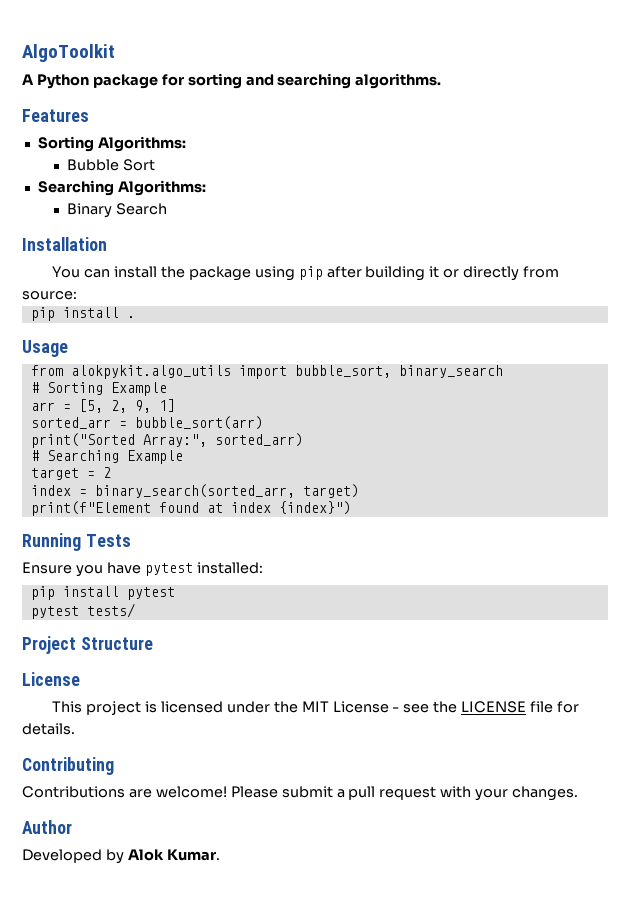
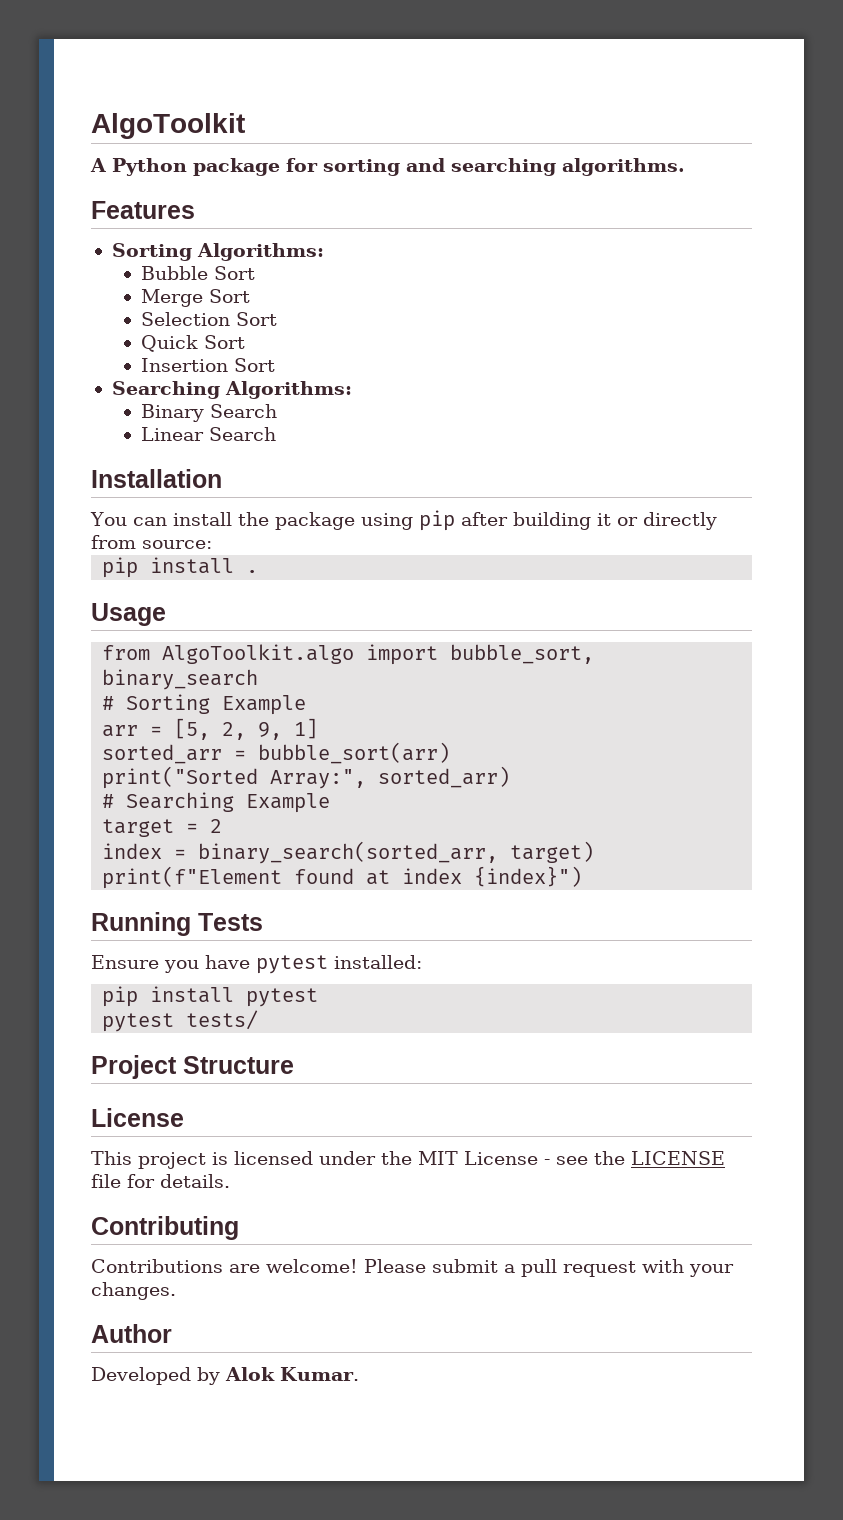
(155, 165) none -> [140,289,250,307] [140,312,277,326] [140,335,245,352] [140,358,275,372] // Merge Sort // Selection Sort // Quick Sort // Insertion Sort
(167, 209) none -> [140,427,276,441] // Linear Search
[70,365,231,379] alokpykit.algo_utils -> [162,644,355,664] AlgoToolkit.algo

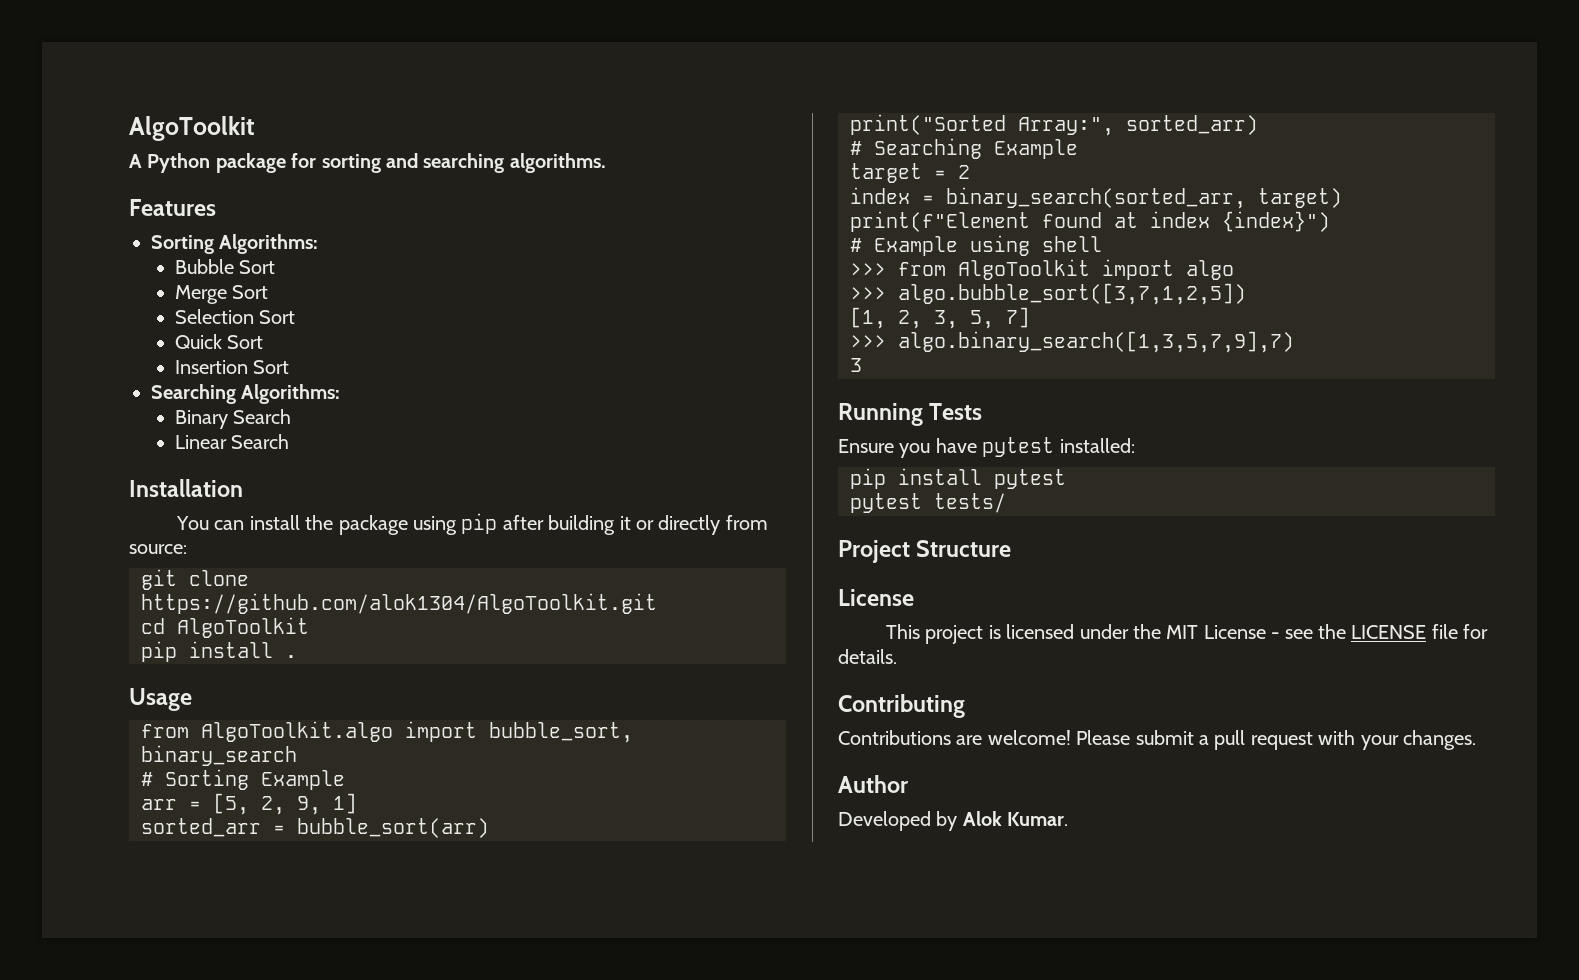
(212, 544) none -> [141,569,249,590] [141,593,657,614] [141,617,309,638] // git clone https://github.com/alok1304/AlgoToolkit.git // cd AlgoToolkit
(583, 876) none -> [850,235,1102,256] [850,259,1234,280] [850,283,1246,305] [850,307,1030,329] [850,331,1294,353] [850,358,862,372] // # Example using shell // >>> from AlgoToolkit import algo // >>> algo.bubble_sort([3,7,1,2,5]) // [1, 2, 3, 5, 7] // >>> algo.binary_search([1,3,5,7,9],7) // 3

